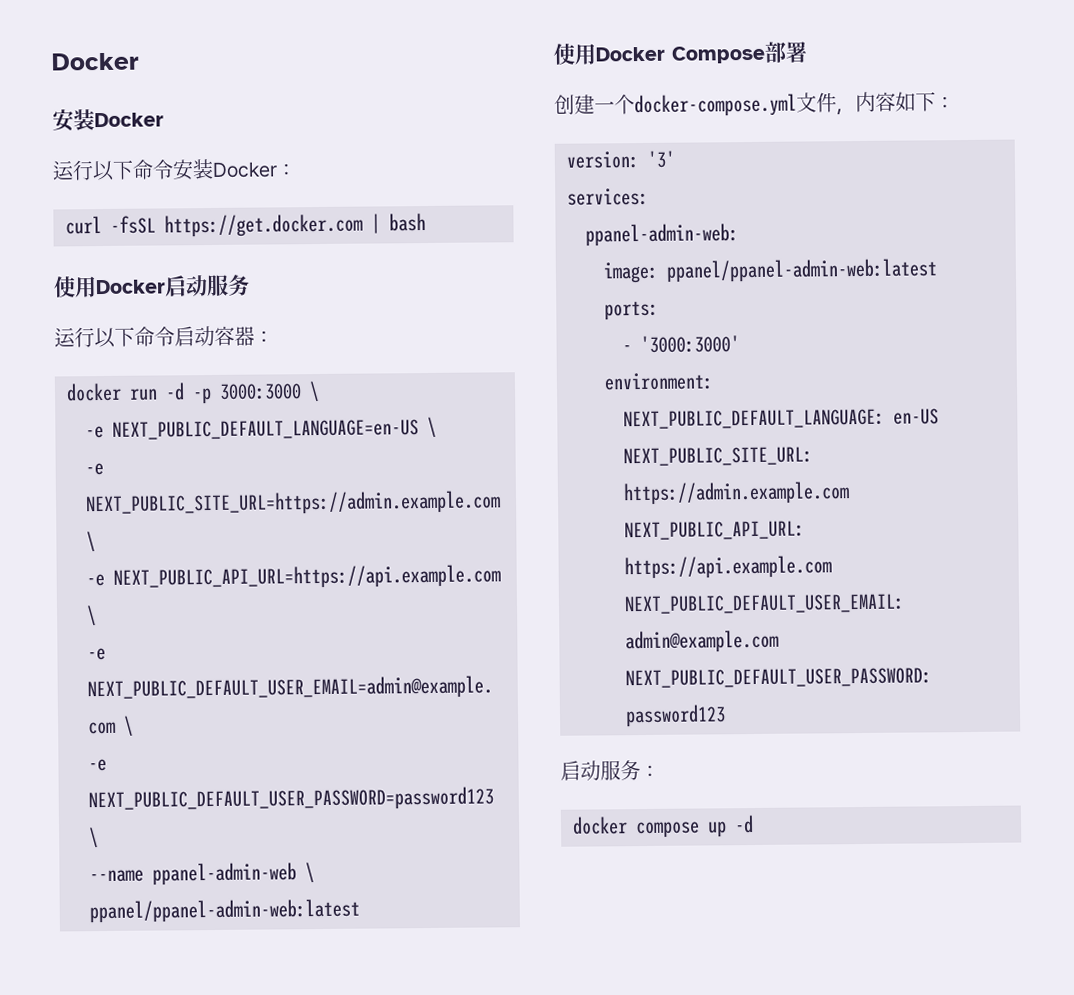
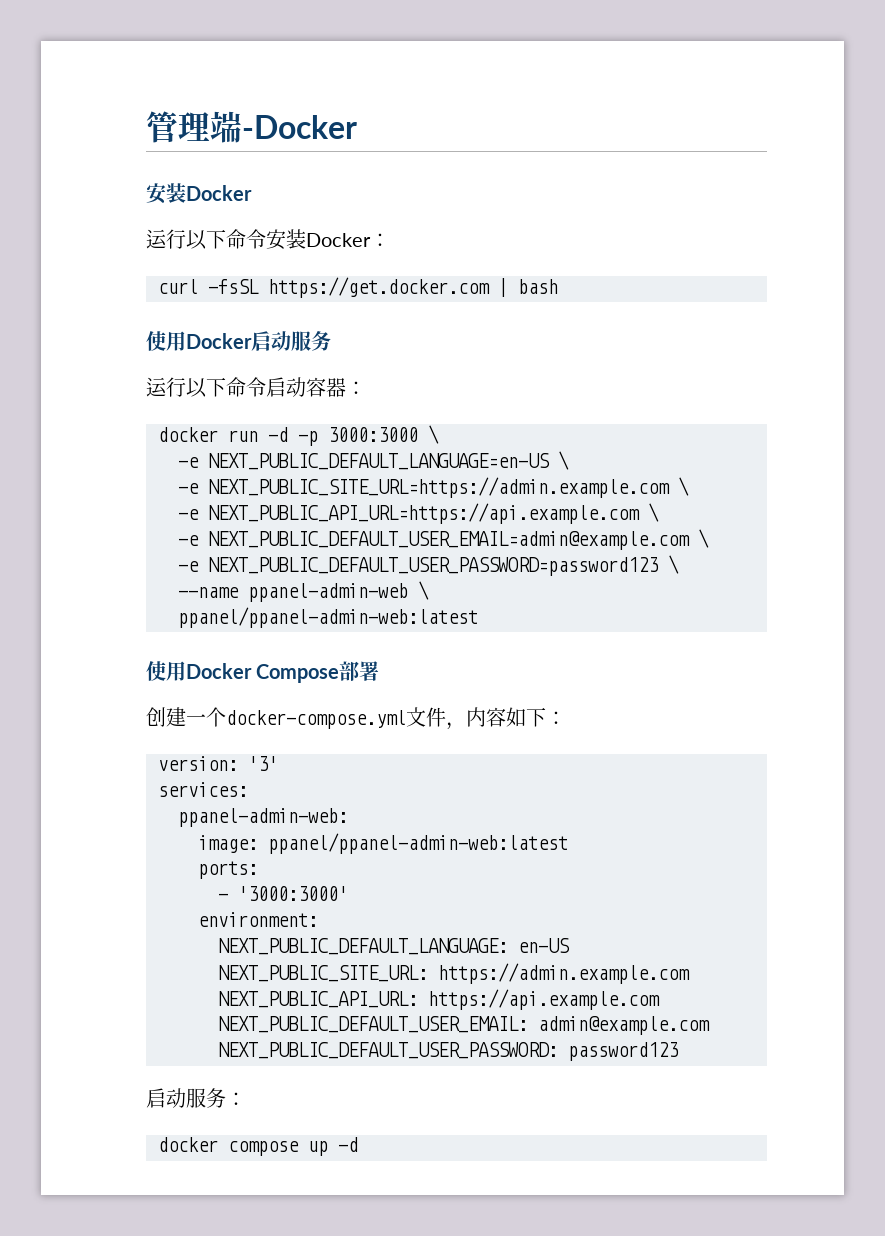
[51,52,140,71] Docker -> [146,111,357,143] 管理端-Docker

